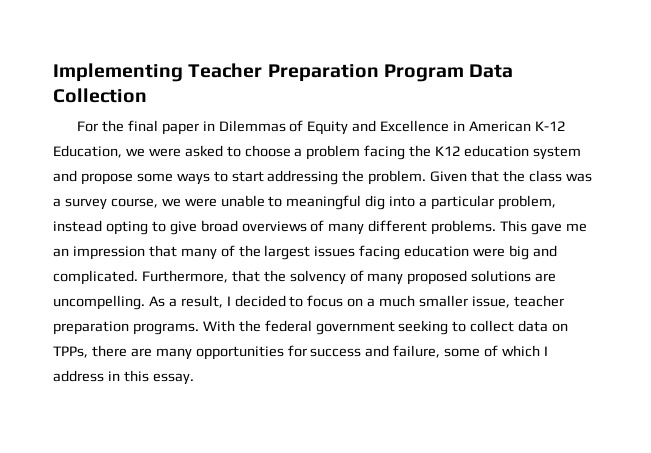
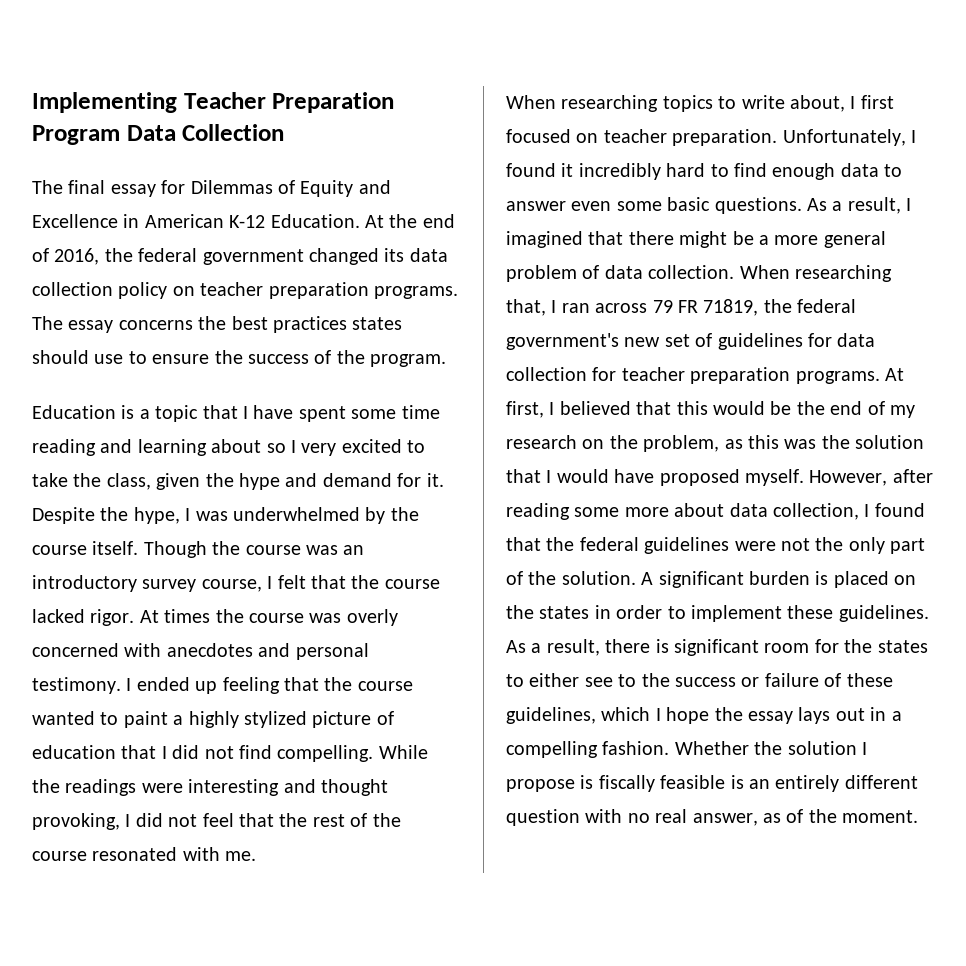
[76,120,215,135] For the final paper in -> [32,180,186,197] The final essay for
[53,145,581,160] [53,170,592,185] [53,195,556,210] [53,220,587,235] [53,245,557,260] [53,270,557,285] [53,295,564,310] [53,320,569,335] [53,345,548,360] [53,370,194,385] Education, we were asked to choose a problem facing the K12 education system and propose some ways to start addressing the problem. Given that the class was a survey course, we were unable to meaningful dig into a particular problem, instead opting to give broad overviews of many different problems. This gave me an impression that many of the largest issues facing education were big and complicated. Furthermore, that the solvency of many proposed solutions are uncompelling. As a result, I decided to focus on a much smaller issue, teacher preparation programs. With the federal government seeking to collect data on TPPs, there are many opportunities for success and failure, some of which I address in this essay. -> [270,214,455,228] [32,248,448,265] [32,282,458,299] [32,316,403,333] [32,350,447,367] [32,405,440,422] [32,439,426,456] [32,473,444,490] [32,507,419,524] [32,541,365,558] [32,575,440,592] [32,609,398,626] [32,643,369,660] [32,677,413,694] [32,711,394,728] [32,745,428,762] [32,779,388,796] [32,813,401,830] [32,847,257,861] [506,95,894,112] [506,129,916,146] [506,163,903,180] [506,197,912,214] [506,231,886,248] [506,265,892,282] [506,299,857,316] [506,333,876,350] [506,367,904,384] [506,401,915,418] [506,435,925,452] [506,469,933,486] [506,503,925,520] [506,537,926,554] [506,571,917,588] [506,605,929,622] [506,639,928,656] [506,673,893,687] [506,707,902,724] [506,741,867,758] [506,775,918,792] [506,809,919,826] Education. At the end of 2016, the federal government changed its data collection policy on teacher preparation programs. The essay concerns the best practices states should use to ensure the success of the program. // Education is a topic that I have spent some time reading and learning about so I very excited to take the class, given the hype and demand for it. Despite the hype, I was underwhelmed by the course itself. Though the course was an introductory survey course, I felt that the course lacked rigor. At times the course was overly concerned with anecdotes and personal testimony. I ended up feeling that the course wanted to paint a highly stylized picture of education that I did not find compelling. While the readings were interesting and thought provoking, I did not feel that the rest of the course resonated with me. // When researching topics to write about, I first focused on teacher preparation. Unfortunately, I found it incredibly hard to find enough data to answer even some basic questions. As a result, I imagined that there might be a more general problem of data collection. When researching that, I ran across 79 FR 71819, the federal government's new set of guidelines for data collection for teacher preparation programs. At first, I believed that this would be the end of my research on the problem, as this was the solution that I would have proposed myself. However, after reading some more about data collection, I found that the federal guidelines were not the only part of the solution. A significant burden is placed on the states in order to implement these guidelines. As a result, there is significant room for the states to either see to the success or failure of these guidelines, which I hope the essay lays out in a compelling fashion. Whether the solution I propose is fiscally feasible is an entirely different question with no real answer, as of the moment.

